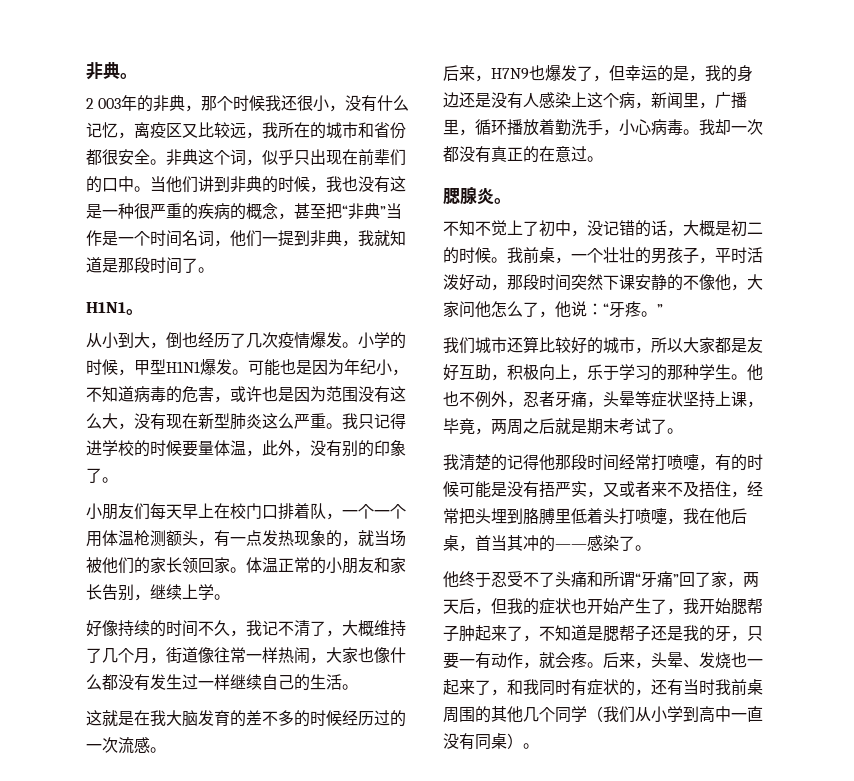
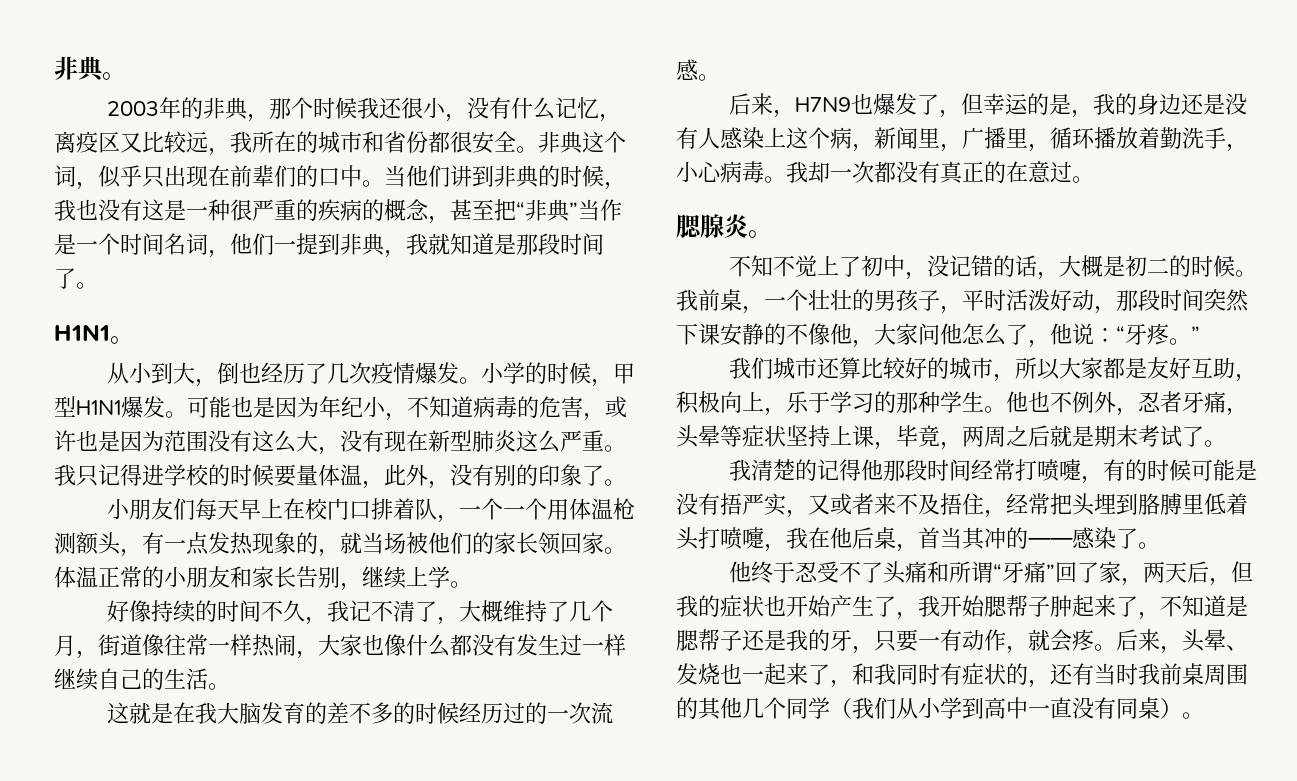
[86,98,122,109] 2 003 -> [107,101,160,116] 2003

